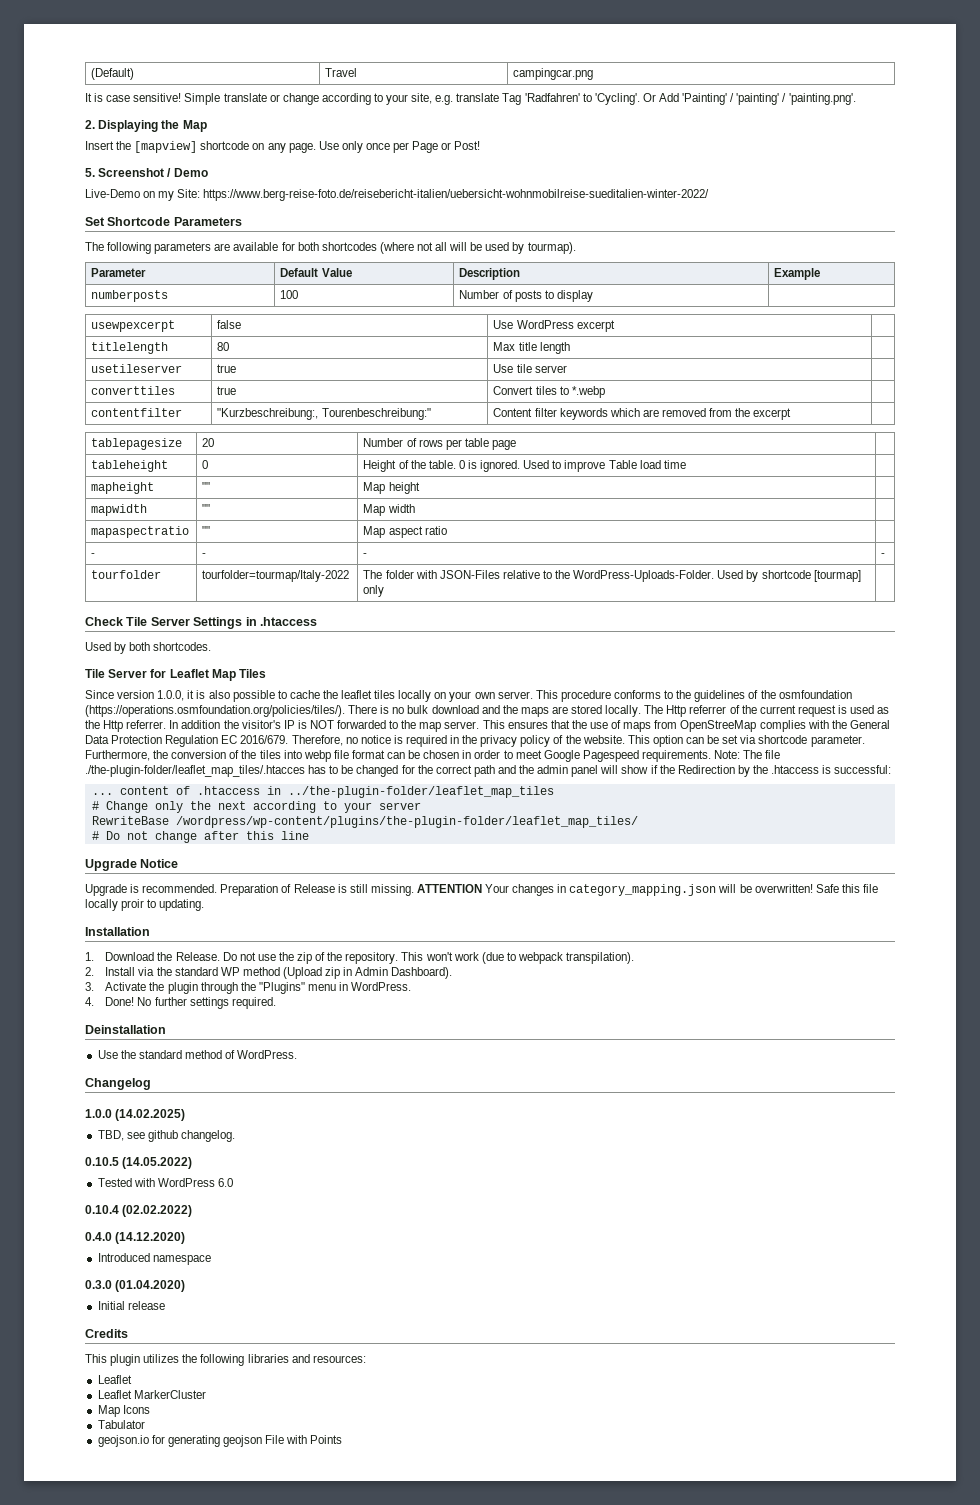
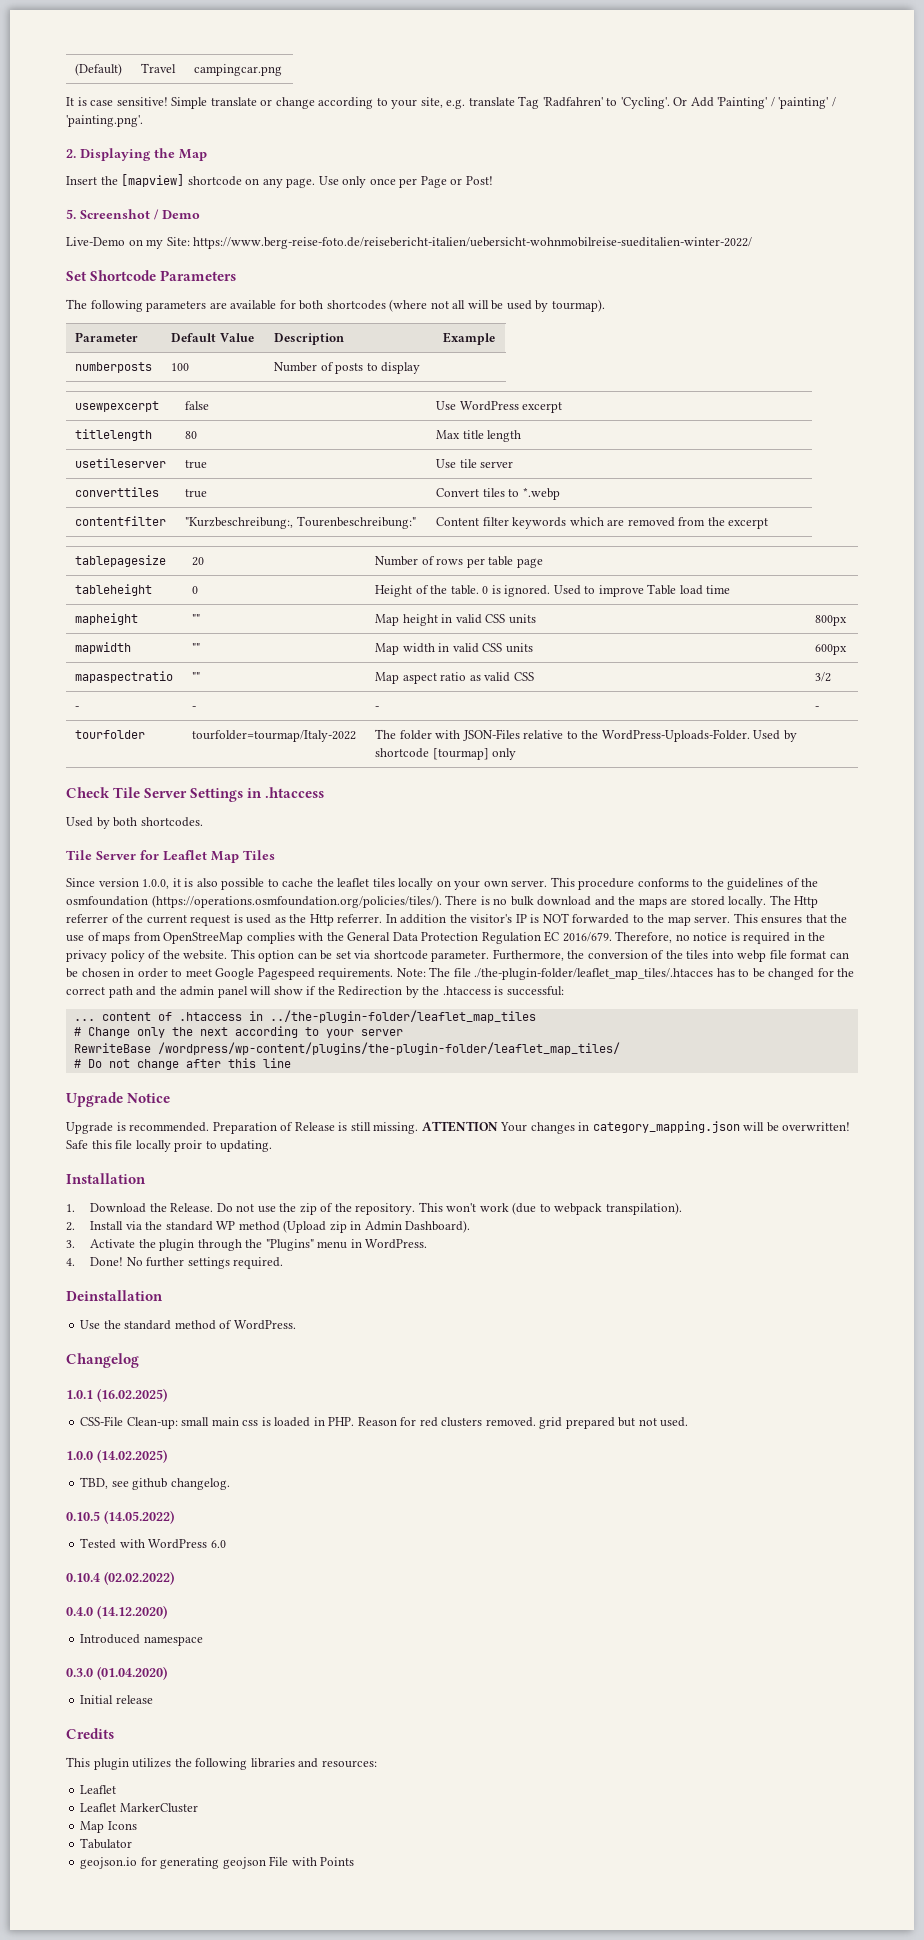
(420, 488) | -> [441,614,536,624] [815,615,848,626] in valid CSS units | 800px
(415, 508) | -> [438,643,533,653] [815,644,848,655] in valid CSS units | 600px
(447, 530) | -> [469,672,534,682] [815,672,832,682] as valid CSS | 3/2
(151, 1084) none -> [66,1388,167,1402] [80,1416,689,1429] // 1.0.1 (16.02.2025) // CSS-File Clean-up: small main css is loaded in PHP. Reason for red clusters removed. grid prepared but not used.

